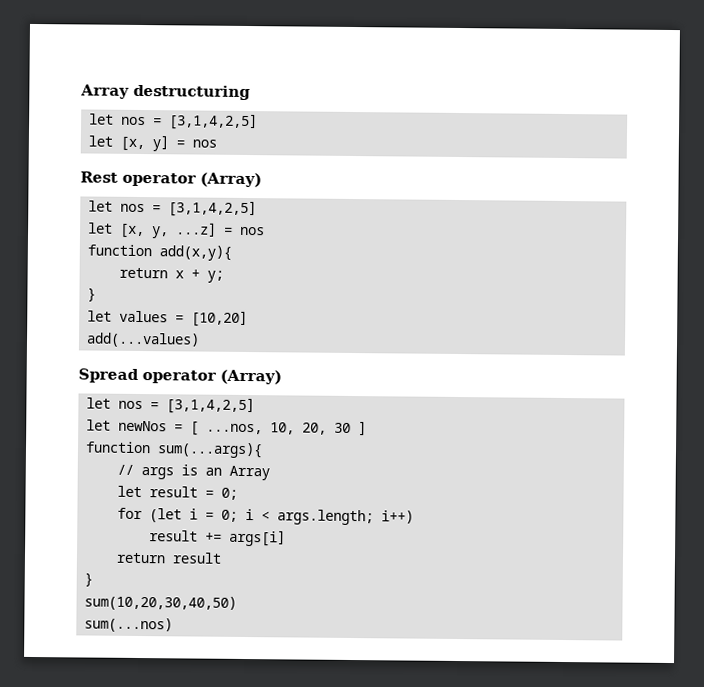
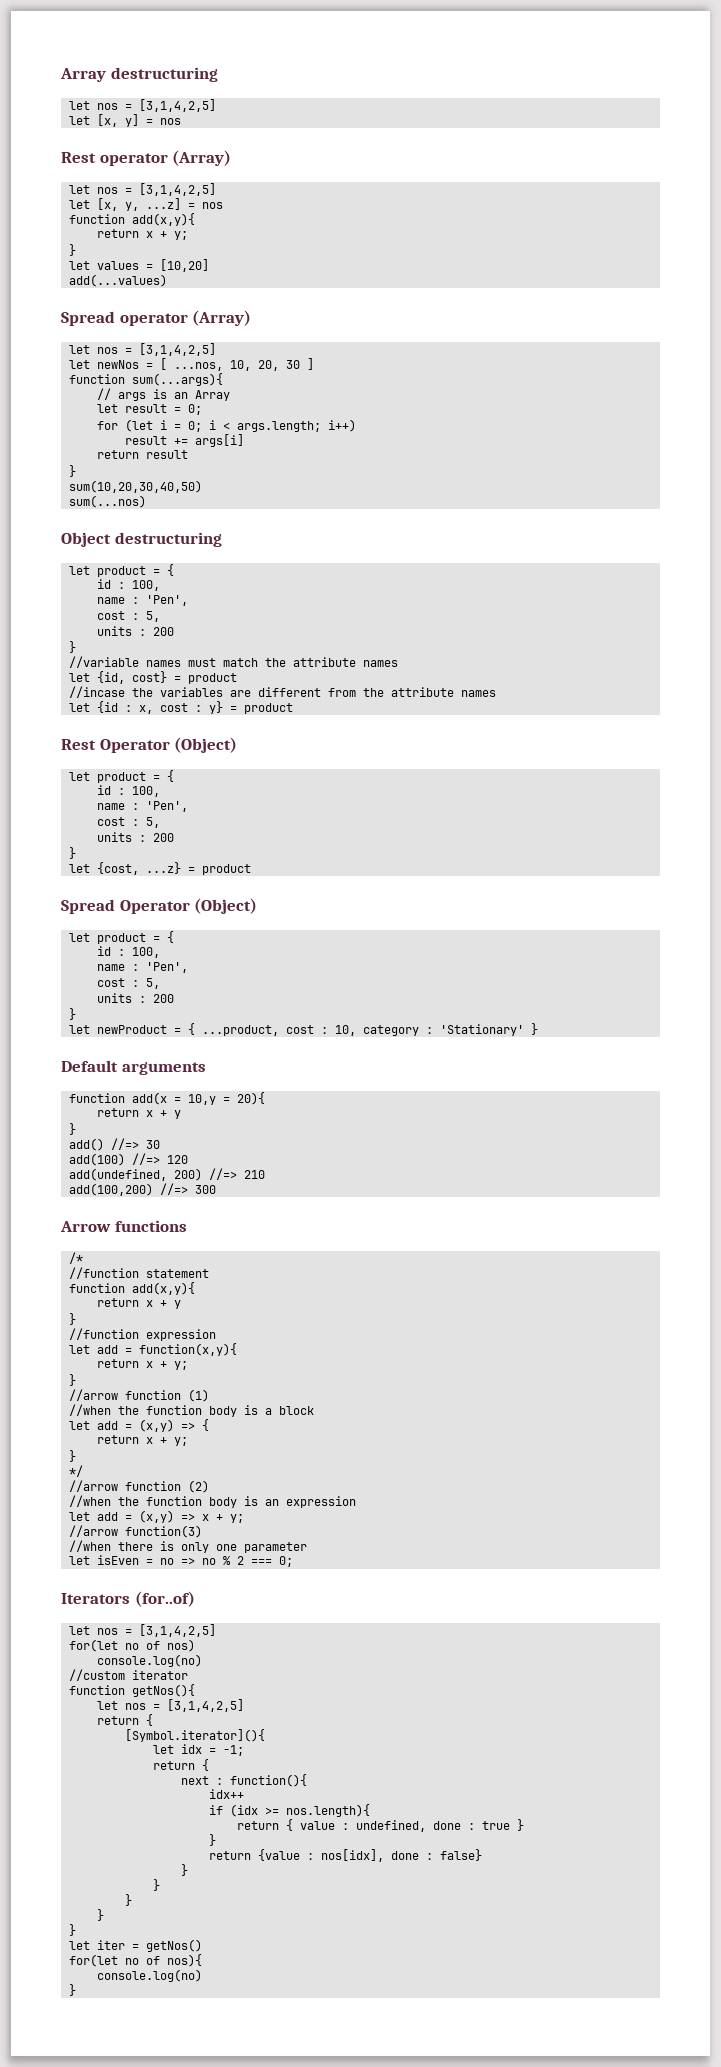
(174, 625) none -> [61,532,222,547] [68,564,174,577] [96,579,160,591] [96,595,188,606] [96,611,160,622] [96,626,174,636] [68,641,76,653] [68,656,398,668] [68,671,237,684] [68,686,496,698] [68,701,293,714] [61,737,238,753] [68,770,174,783] [96,785,160,797] [96,801,188,812] [96,817,160,828] [96,832,174,842] [68,847,76,859] [68,862,251,875] [61,898,258,914] [68,931,174,944] [96,946,160,958] [96,962,188,973] [96,978,160,989] [96,993,174,1003] [68,1008,76,1020] [68,1023,538,1036] [61,1060,206,1075] [68,1092,265,1105] [96,1108,181,1119] [68,1123,76,1135] [68,1138,160,1151] [68,1153,188,1166] [68,1168,265,1181] [68,1183,216,1196] [60,1220,187,1232] [68,1252,83,1264] [68,1267,209,1279] [68,1282,195,1295] [96,1298,181,1309] [68,1313,76,1325] [68,1328,216,1341] [68,1343,237,1356] [96,1359,188,1370] [68,1374,76,1386] [68,1389,209,1402] [68,1404,314,1417] [68,1419,209,1432] [96,1435,188,1446] [68,1450,76,1462] [68,1465,83,1477] [68,1480,209,1493] [68,1495,356,1508] [68,1510,244,1523] [68,1525,202,1538] [68,1540,307,1553] [68,1555,293,1567] [61,1591,195,1607] [68,1624,216,1637] [68,1639,195,1652] [96,1654,202,1667] [68,1669,188,1681] [68,1684,195,1697] [96,1699,244,1712] [96,1714,153,1726] [124,1729,265,1742] [152,1744,244,1756] [152,1759,209,1771] [180,1774,307,1787] [208,1789,244,1799] [208,1804,370,1817] [236,1819,524,1832] [208,1834,216,1846] [208,1849,482,1862] [180,1864,188,1876] [152,1879,160,1891] [124,1894,132,1906] [96,1909,104,1921] [68,1924,76,1936] [68,1939,202,1952] [68,1954,202,1967] [96,1969,202,1982] [68,1984,76,1996] // Object destructuring // let product = { // id : 100, // name : 'Pen', // cost : 5, // units : 200 // } // //variable names must match the attribute names // let {id, cost} = product // //incase the variables are different from the attribute names // let {id : x, cost : y} = product // Rest Operator (Object) // let product = { // id : 100, // name : 'Pen', // cost : 5, // units : 200 // } // let {cost, ...z} = product // Spread Operator (Object) // let product = { // id : 100, // name : 'Pen', // cost : 5, // units : 200 // } // let newProduct = { ...product, cost : 10, category : 'Stationary' } // Default arguments // function add(x = 10,y = 20){ // return x + y // } // add() //=> 30 // add(100) //=> 120 // add(undefined, 200) //=> 210 // add(100,200) //=> 300 // Arrow functions // /* // //function statement // function add(x,y){ // return x + y // } // //function expression // let add = function(x,y){ // return x + y; // } // //arrow function (1) // //when the function body is a block // let add = (x,y) => { // return x + y; // } // */ // //arrow function (2) // //when the function body is an expression // let add = (x,y) => x + y; // //arrow function(3) // //when there is only one parameter // let isEven = no => no % 2 === 0; // Iterators (for..of) // let nos = [3,1,4,2,5] // for(let no of nos) // console.log(no) // //custom iterator // function getNos(){ // let nos = [3,1,4,2,5] // return { // [Symbol.iterator](){ // let idx = -1; // return { // next : function(){ // idx++ // if (idx >= nos.length){ // return { value : undefined, done : true } // } // return {value : nos[idx], done : false} // } // } // } // } // } // let iter = getNos() // for(let no of nos){ // console.log(no) // }

